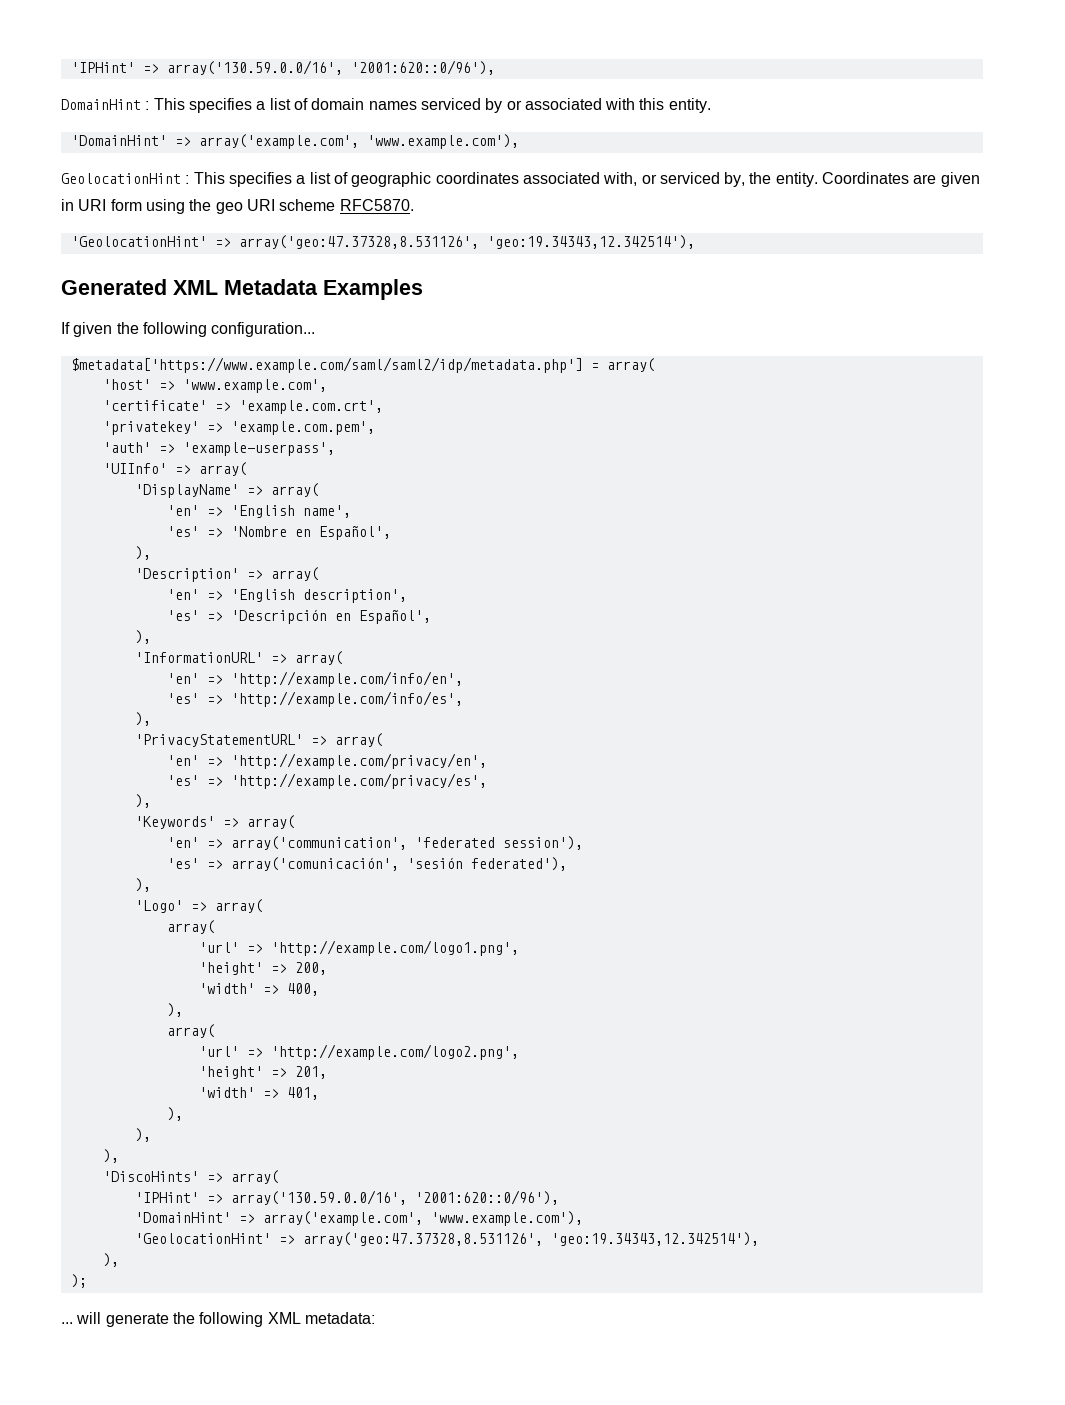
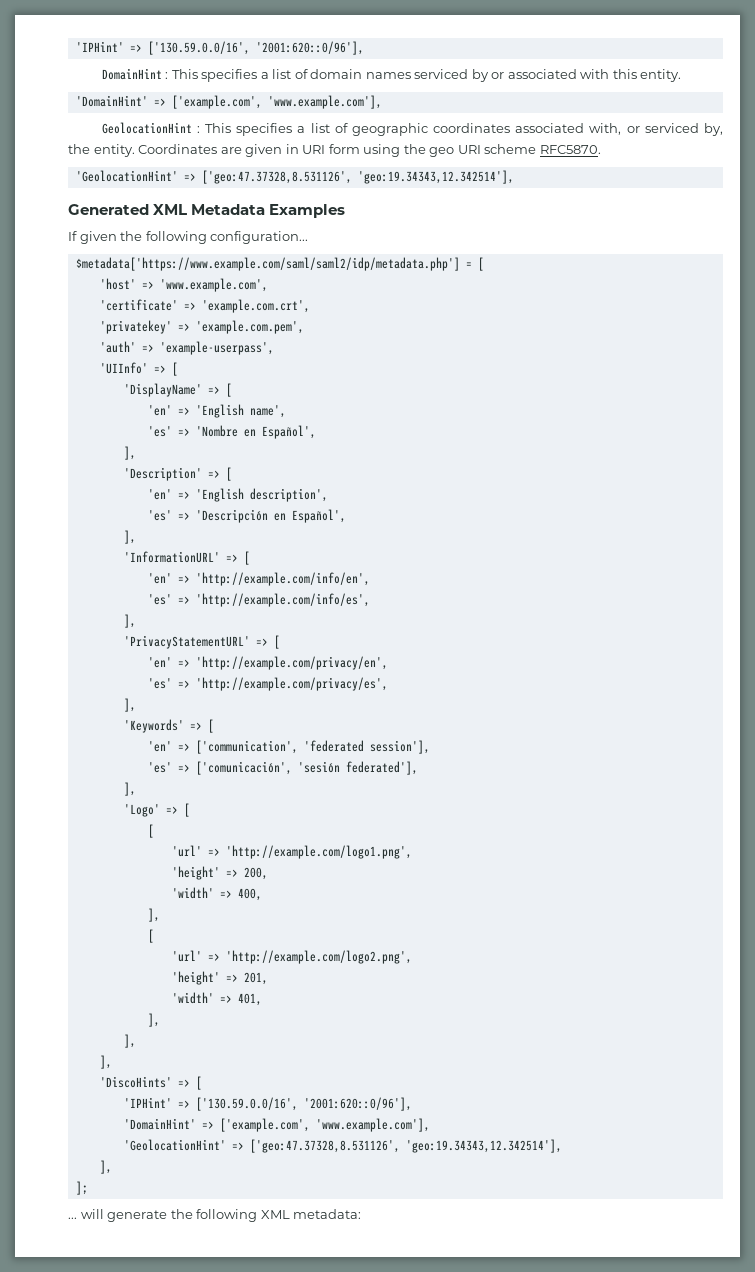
[70,60,495,75] 'IPHint' => array('130.59.0.0/16', '2001:620::0/96'), -> [75,41,364,55] 'IPHint' => ['130.59.0.0/16', '2001:620::0/96'],
[198,134,519,149] array('example.com', 'www.example.com'), -> [171,95,382,109] ['example.com', 'www.example.com'],
[238,235,695,249] array('geo:47.37328,8.531126', 'geo:19.34343,12.342514'), -> [201,170,514,184] ['geo:47.37328,8.531126', 'geo:19.34343,12.342514'],
[606,358,655,372] array( -> [477,257,484,271] [
[198,462,247,476] array( -> [171,362,178,376] [
[270,483,319,497] array( -> [225,383,232,397] [
[134,546,151,560] ), -> [123,446,136,460] ],
[270,567,319,581] array( -> [225,467,232,481] [
[134,630,151,644] ), -> [123,530,136,544] ],
[294,651,343,665] array( -> [243,551,250,565] [
[134,712,151,726] ), -> [123,614,136,628] ],
[334,733,383,747] array( -> [273,635,280,649] [
[134,794,151,808] ), -> [123,698,136,712] ],
[246,815,295,829] [166,836,583,850] [166,857,567,871] [134,878,151,892] array( // 'en' => array('communication', 'federated session'), // 'es' => array('comunicación', 'sesión federated'), // ), -> [207,719,214,733] [147,740,430,754] [147,761,418,775] [123,782,136,796] [ // 'en' => ['communication', 'federated session'], // 'es' => ['comunicación', 'sesión federated'], // ],
[214,899,263,913] [166,920,215,934] array( // array( -> [183,803,190,817] [147,824,154,838] [ // [
[166,1003,183,1017] [166,1024,215,1038] ), // array( -> [147,908,160,922] [147,929,154,943] ], // [
[166,1107,183,1121] [134,1128,151,1142] [102,1149,119,1163] ), // ), // ), -> [147,1013,160,1027] [123,1034,136,1048] [99,1055,112,1069] ], // ], // ],
[230,1170,279,1184] [134,1190,559,1205] [134,1211,583,1226] [134,1232,759,1246] [102,1253,119,1267] [70,1274,87,1288] array( // 'IPHint' => array('130.59.0.0/16', '2001:620::0/96'), // 'DomainHint' => array('example.com', 'www.example.com'), // 'GeolocationHint' => array('geo:47.37328,8.531126', 'geo:19.34343,12.342514'), // ), // ); -> [195,1076,202,1090] [123,1097,412,1111] [123,1118,430,1132] [123,1139,562,1153] [99,1160,112,1174] [75,1181,88,1195] [ // 'IPHint' => ['130.59.0.0/16', '2001:620::0/96'], // 'DomainHint' => ['example.com', 'www.example.com'], // 'GeolocationHint' => ['geo:47.37328,8.531126', 'geo:19.34343,12.342514'], // ], // ];

